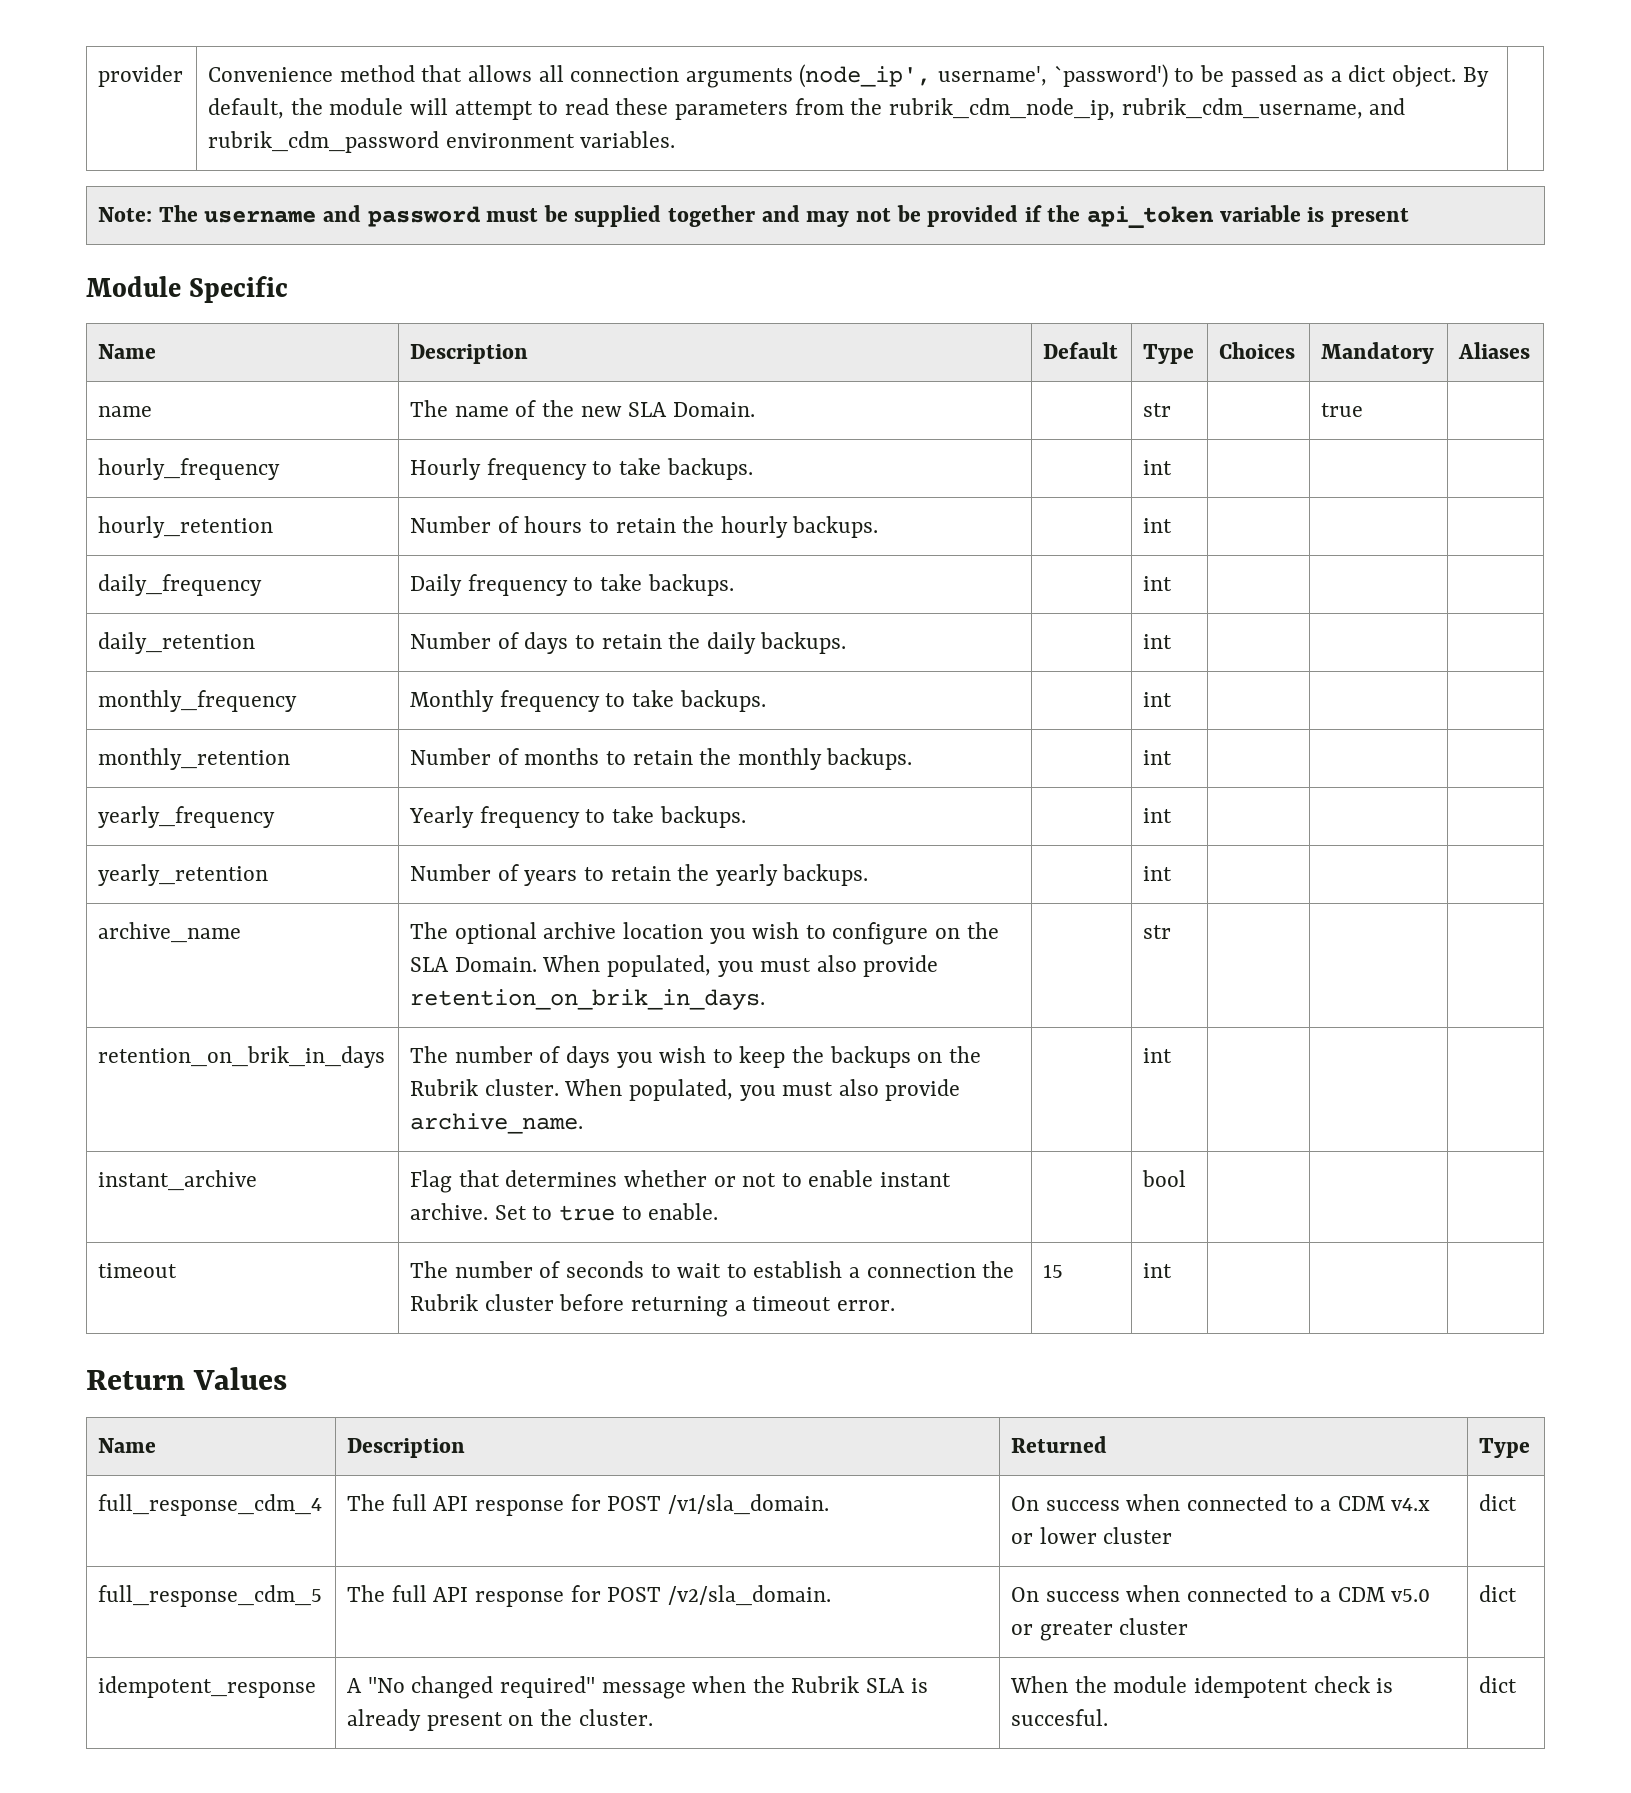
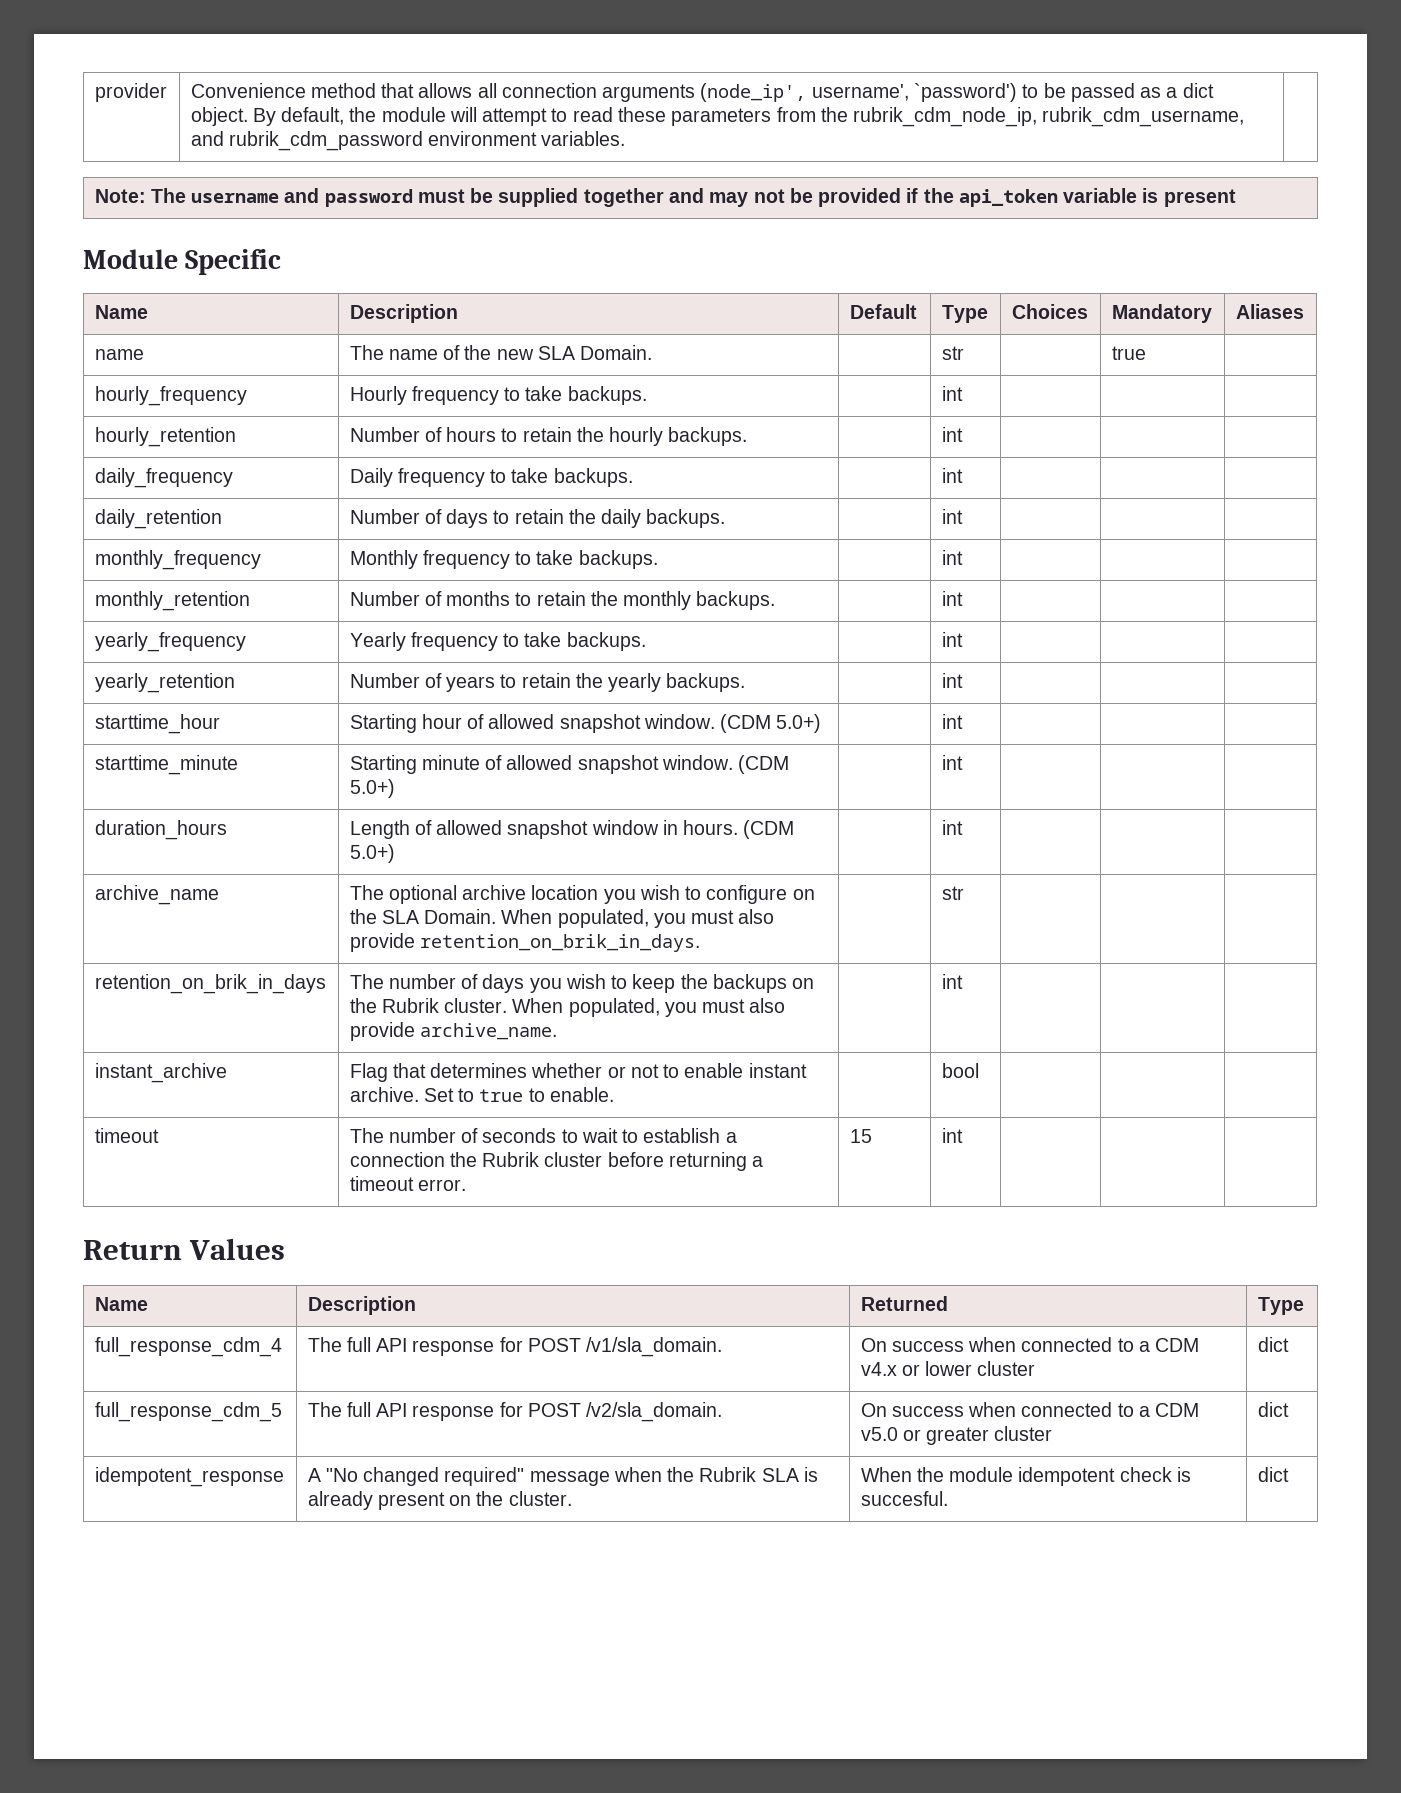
(1173, 873) none -> [94,714,220,734] [349,714,822,733] [941,714,963,729] [94,755,238,775] [349,755,790,774] [349,779,395,798] [941,755,963,770] [94,820,227,840] [349,820,795,839] [349,844,395,863] [941,820,963,835] // starttime_hour | Starting hour of allowed snapshot window. (CDM 5.0+) | | int | | | // starttime_minute | Starting minute of allowed snapshot window. (CDM 5.0+) | | int | | | // duration_hours | Length of allowed snapshot window in hours. (CDM 5.0+) | | int | | |

